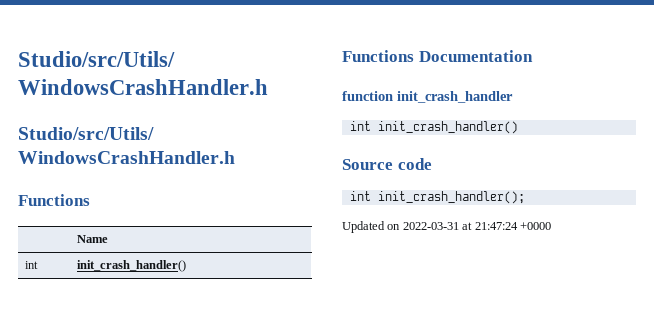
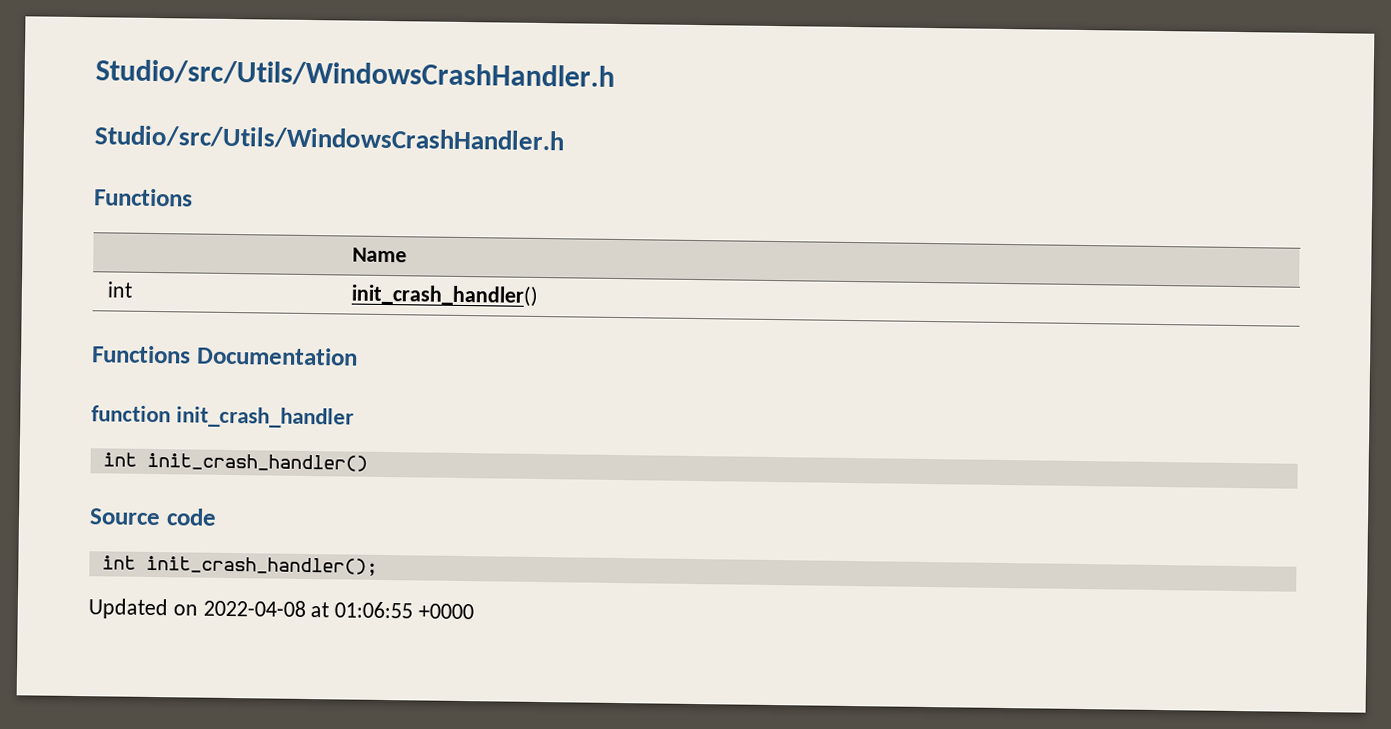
[402,222,518,230] 2022-03-31 at 21:47:24 -> [202,599,414,619] 2022-04-08 at 01:06:55

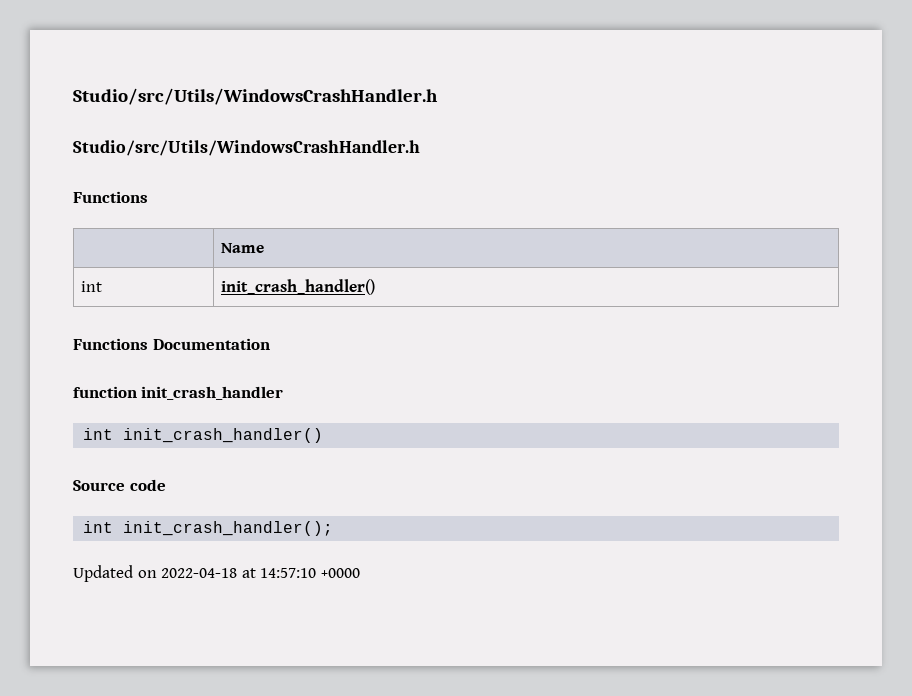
[202,599,414,619] 2022-04-08 at 01:06:55 -> [161,568,317,578] 2022-04-18 at 14:57:10

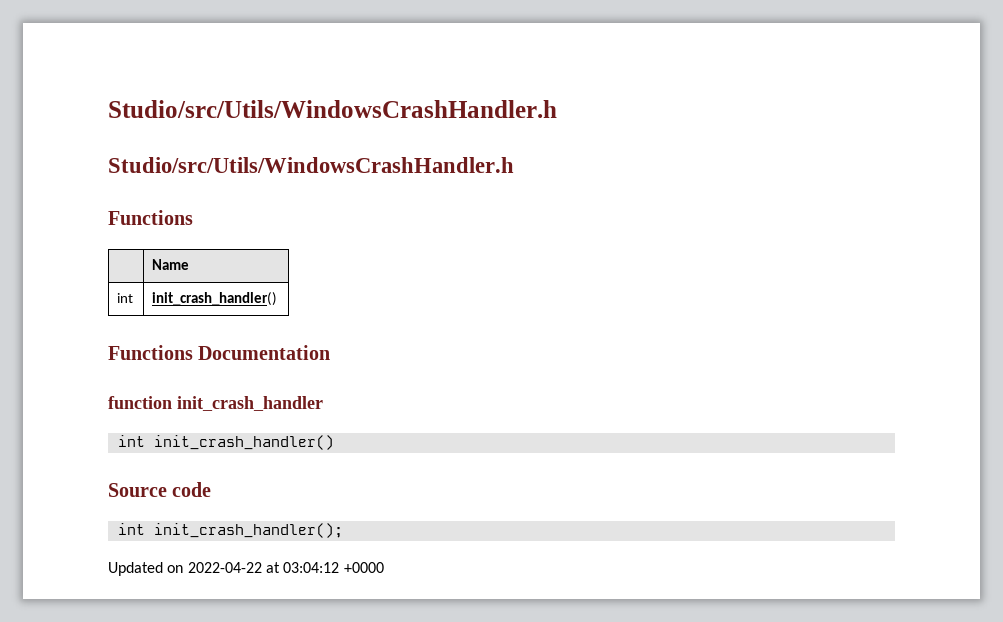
[161,568,317,578] 2022-04-18 at 14:57:10 -> [187,562,340,573] 2022-04-22 at 03:04:12

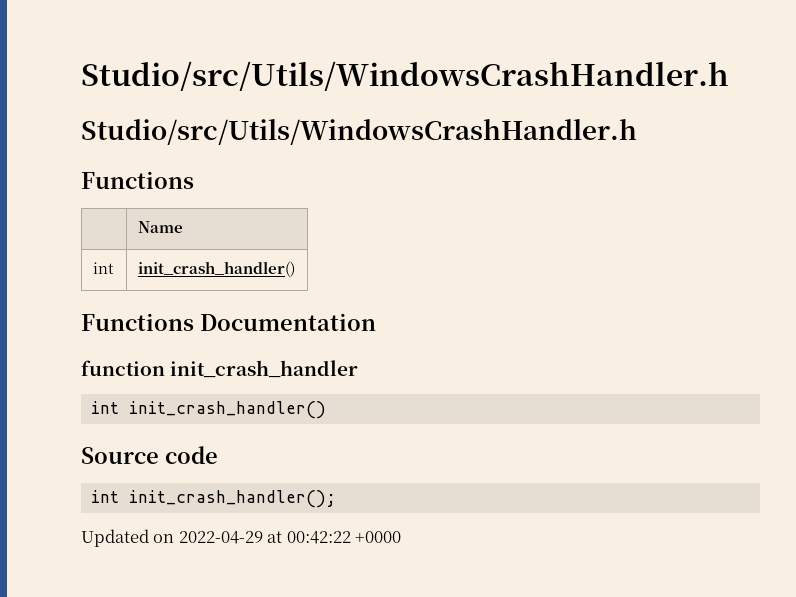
[187,562,340,573] 2022-04-22 at 03:04:12 -> [178,531,351,544] 2022-04-29 at 00:42:22

